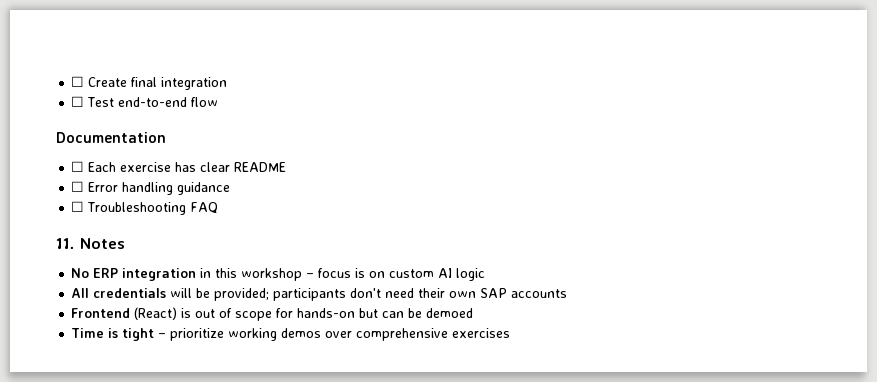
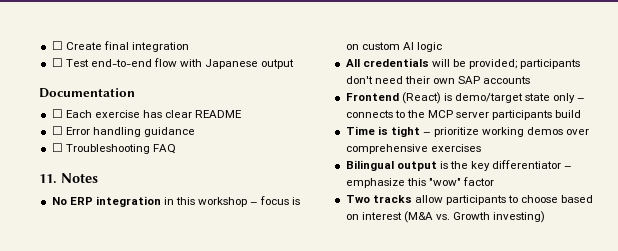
(219, 102) none -> [180,59,295,69] with Japanese output
[195,308,474,321] out of scope for hands-on but can be demoed -> [454,93,586,103] [345,110,582,120] demo/target state only – connects to the MCP server participants build
(511, 333) none -> [345,160,573,171] [345,177,494,188] [345,195,594,205] [345,211,546,223] // Bilingual output is the key differentiator – emphasize this "wow" factor // Two tracks allow participants to choose based on interest (M&A vs. Growth investing)

